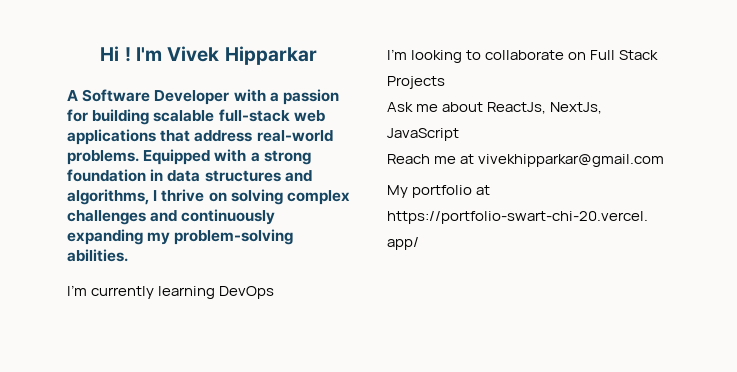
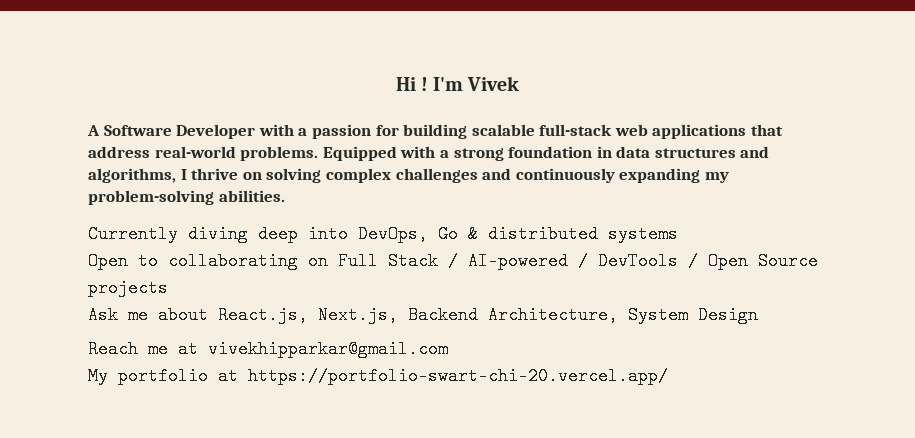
[224,46,317,65] Hipparkar -> (520, 83) none
[67,285,275,299] [387,49,659,63] [387,76,445,89] [387,102,603,114] [387,128,459,141] I’m currently learning DevOps // I’m looking to collaborate on Full Stack Projects // Ask me about ReactJs, NextJs, JavaScript -> [88,225,678,243] [88,252,818,270] [88,279,168,297] [88,306,758,324] Currently diving deep into DevOps, Go & distributed systems // Open to collaborating on Full Stack / AI-powered / DevTools / Open Source projects // Ask me about React.js, Next.js, Backend Architecture, System Design

